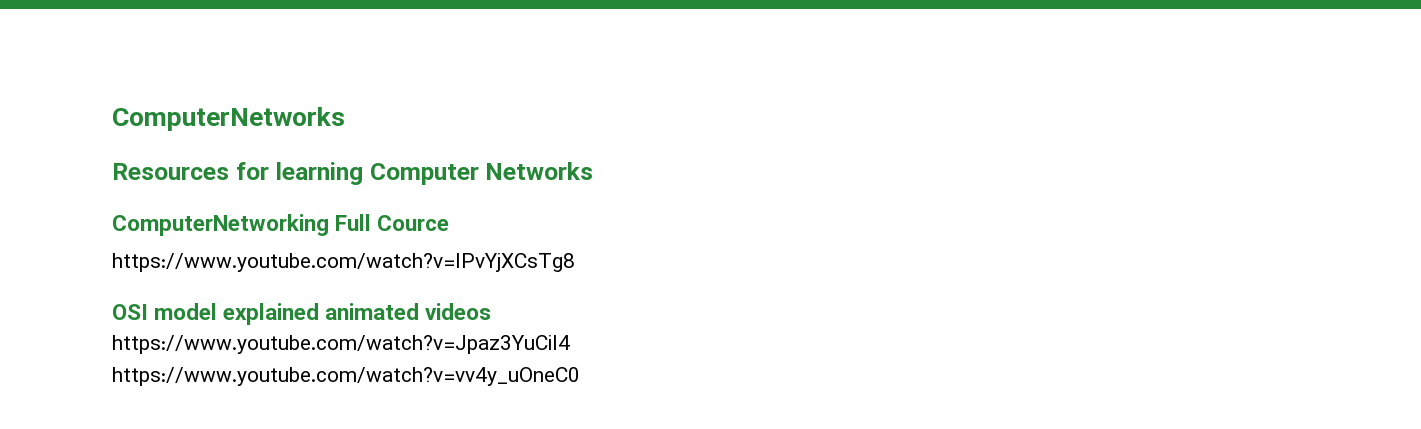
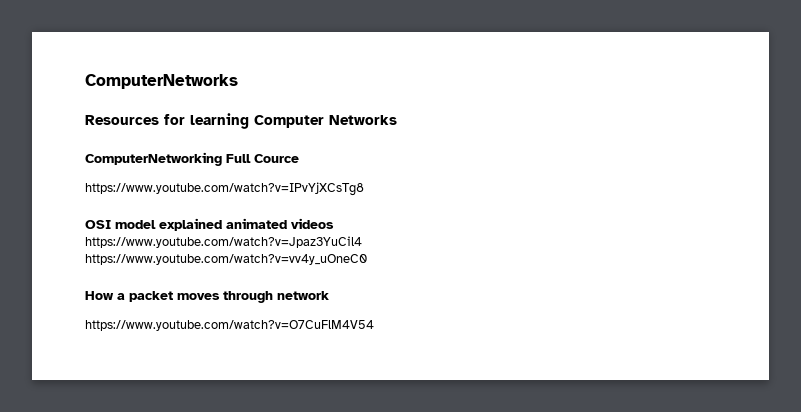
(580, 376) none -> [85,291,329,303] [85,320,374,331] // How a packet moves through network // https://www.youtube.com/watch?v=O7CuFlM4V54

